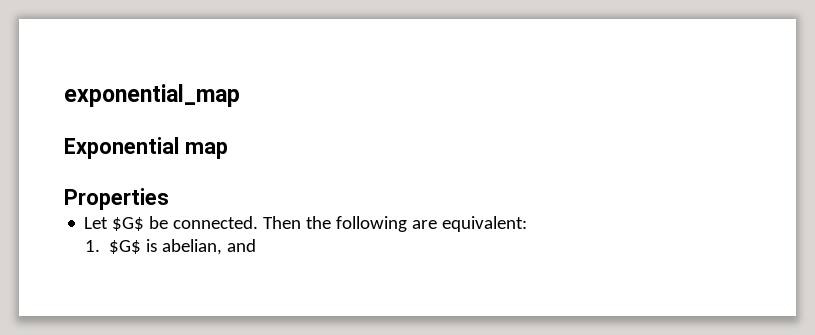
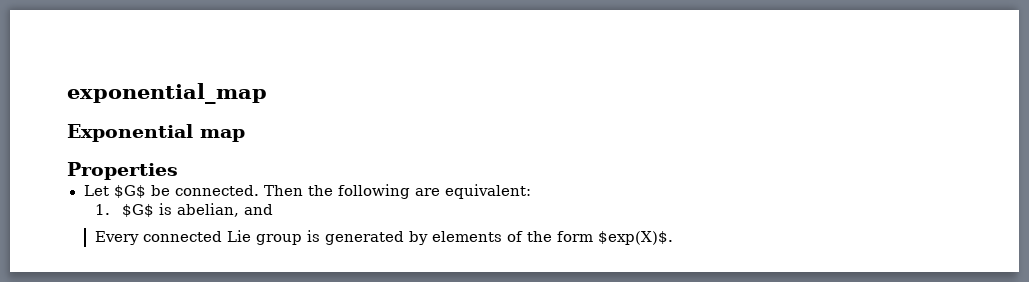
(256, 245) none -> [94,230,673,245] // Every connected Lie group is generated by elements of the form $exp(X)$.

